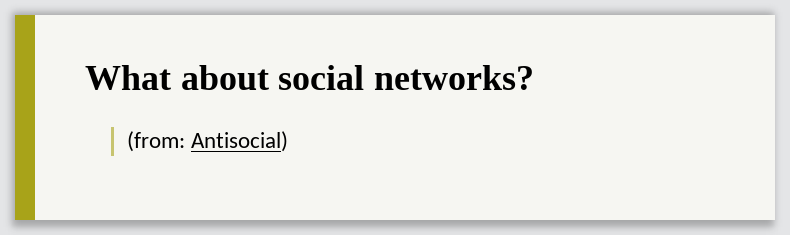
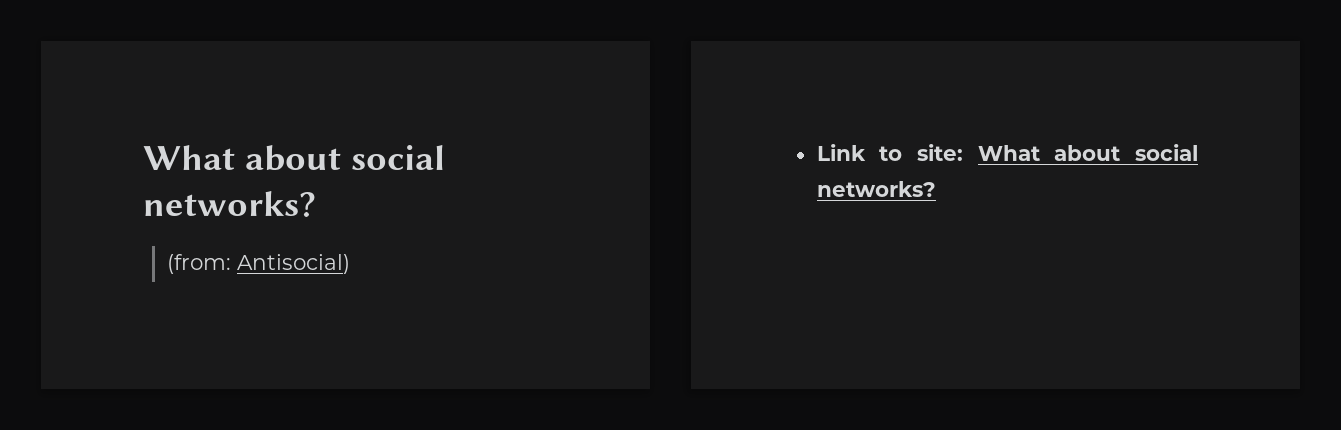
(289, 141) none -> [816,144,1198,161] [816,181,936,197] // Link to site: What about social networks?

